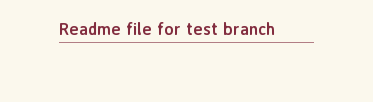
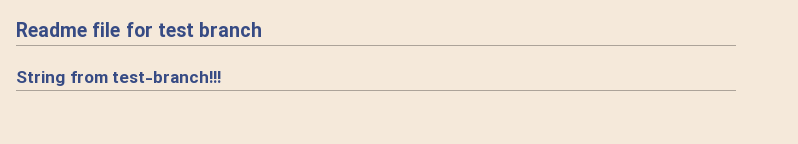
(275, 28) none -> [16,71,222,86] // String from test-branch!!!

